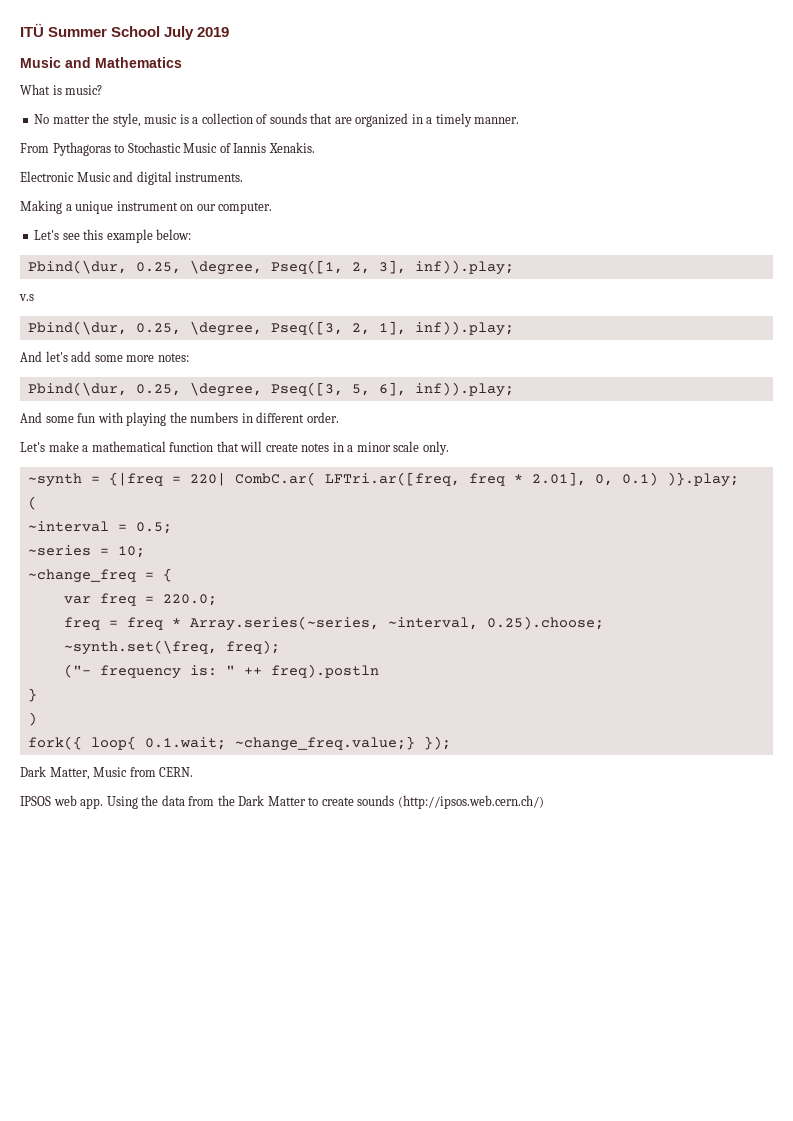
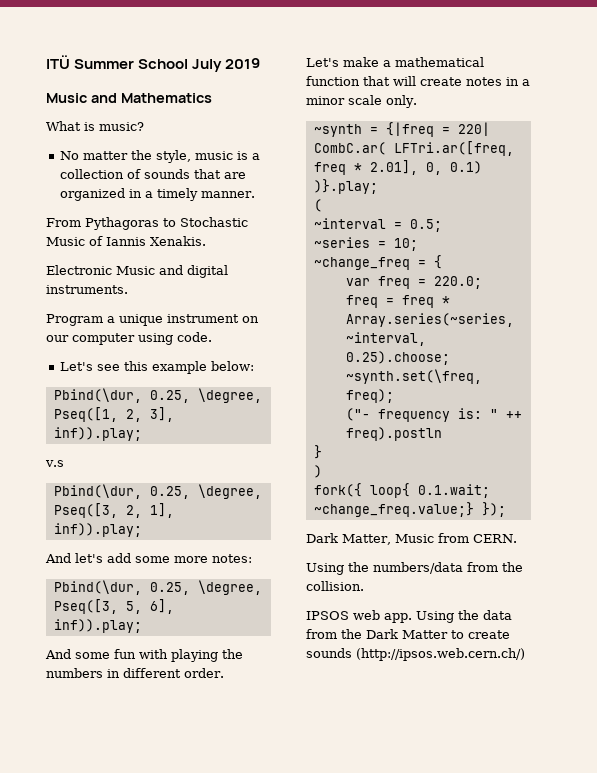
[20,200,62,214] Making -> [46,314,103,326] Program
[218,202,273,214] computer. -> [72,332,212,345] computer using code.
(194, 772) none -> [306,562,523,575] [306,581,364,591] // Using the numbers/data from the collision.

